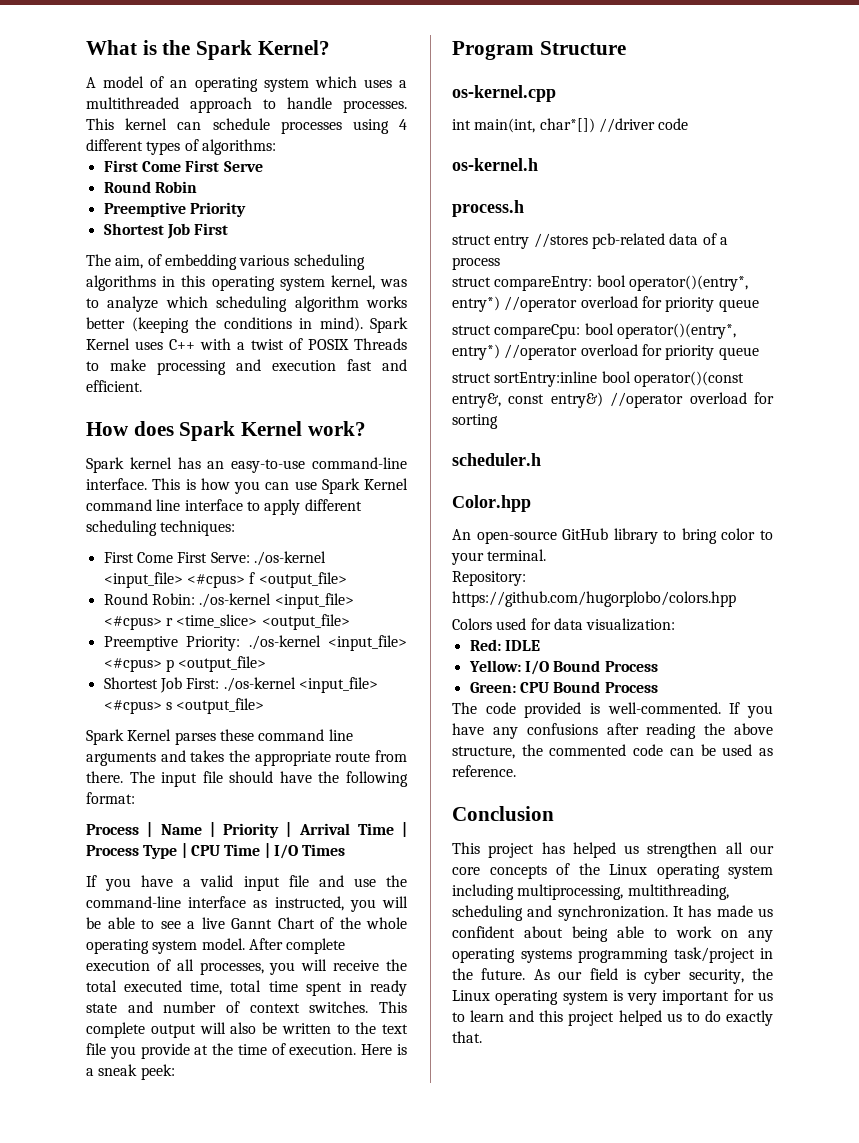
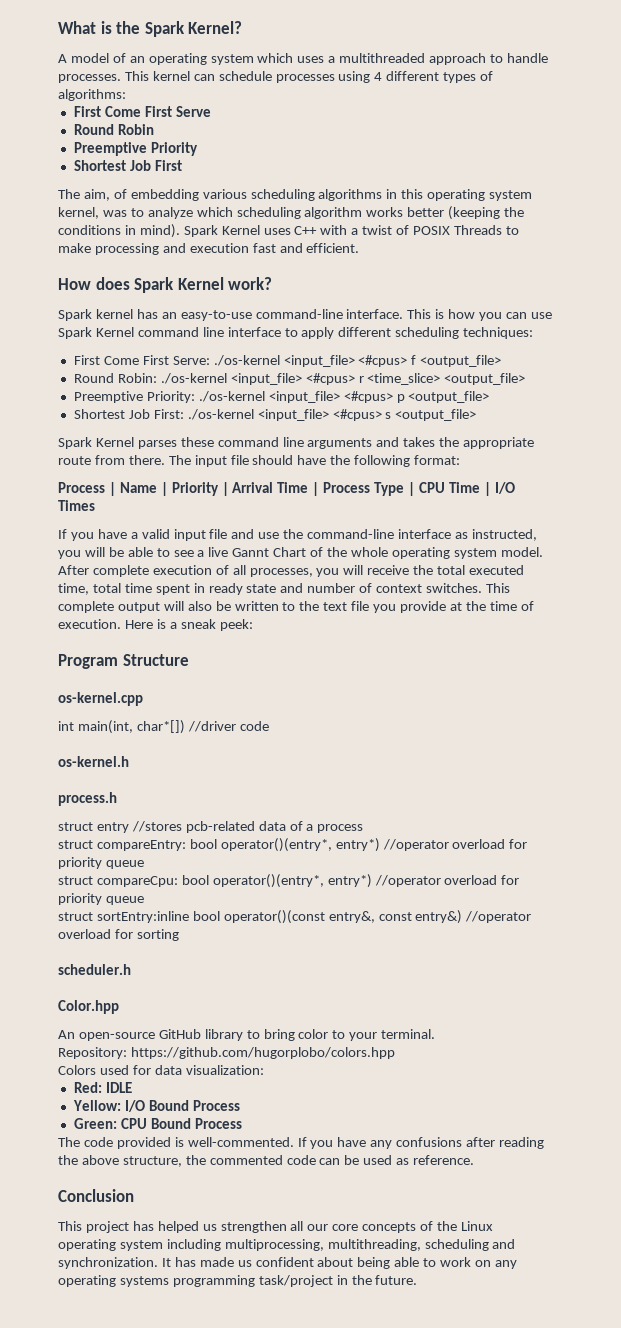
[533,968,773,984] [452,989,773,1005] [452,1010,773,1026] [452,1031,482,1043] As our field is cyber security, the Linux operating system is very important for us to learn and this project helped us to do exactly that. -> (418, 1280) none

